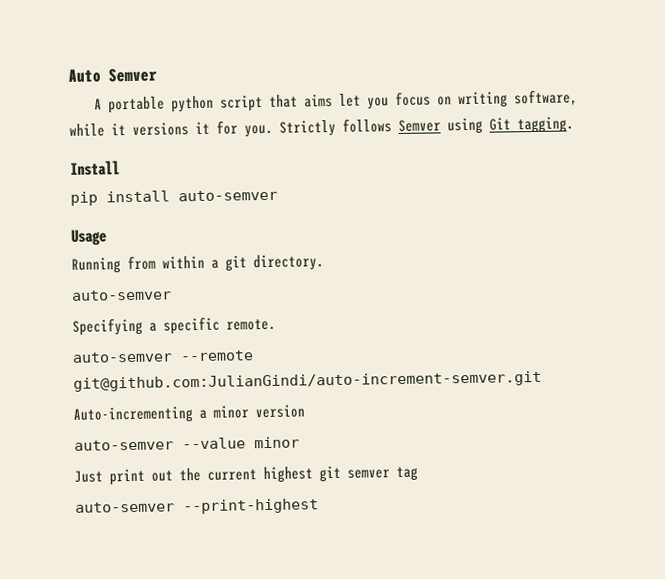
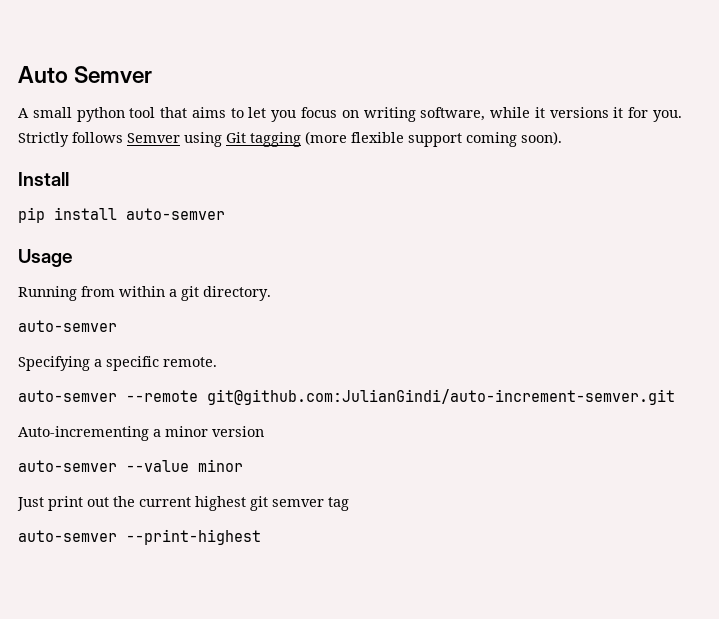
[107,95,263,114] portable python script -> [32,107,156,122] small python tool
(333, 100) none -> [230,108,244,118] to
[517,116,574,134] tagging. -> [250,131,562,147] tagging (more flexible support coming soon).

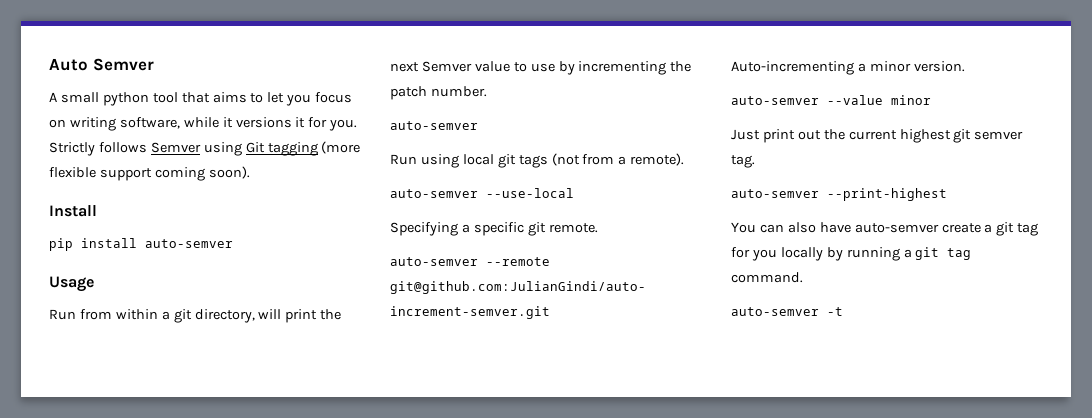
[18,286,77,301] Running -> [49,309,76,320] Run
[203,286,271,301] [18,320,117,332] directory. // auto-semver -> [194,309,342,323] [390,61,692,75] [390,86,487,100] [390,121,478,130] [390,153,685,168] [390,188,574,198] directory, will print the next Semver value to use by incrementing the patch number. // auto-semver // Run using local git tags (not from a remote). // auto-semver --use-local
(159, 363) none -> [527,222,546,236] git
[212,426,264,437] version -> [913,61,965,72] version.
[328,497,349,511] tag -> [731,155,755,168] tag.
(261, 537) none -> [731,222,1039,236] [731,247,972,261] [731,272,803,283] [731,307,843,316] // You can also have auto-semver create a git tag for you locally by running a git tag command. // auto-semver -t

